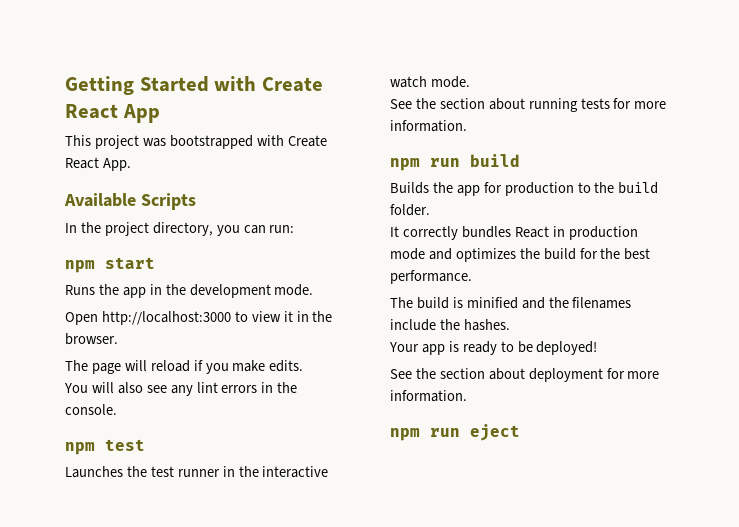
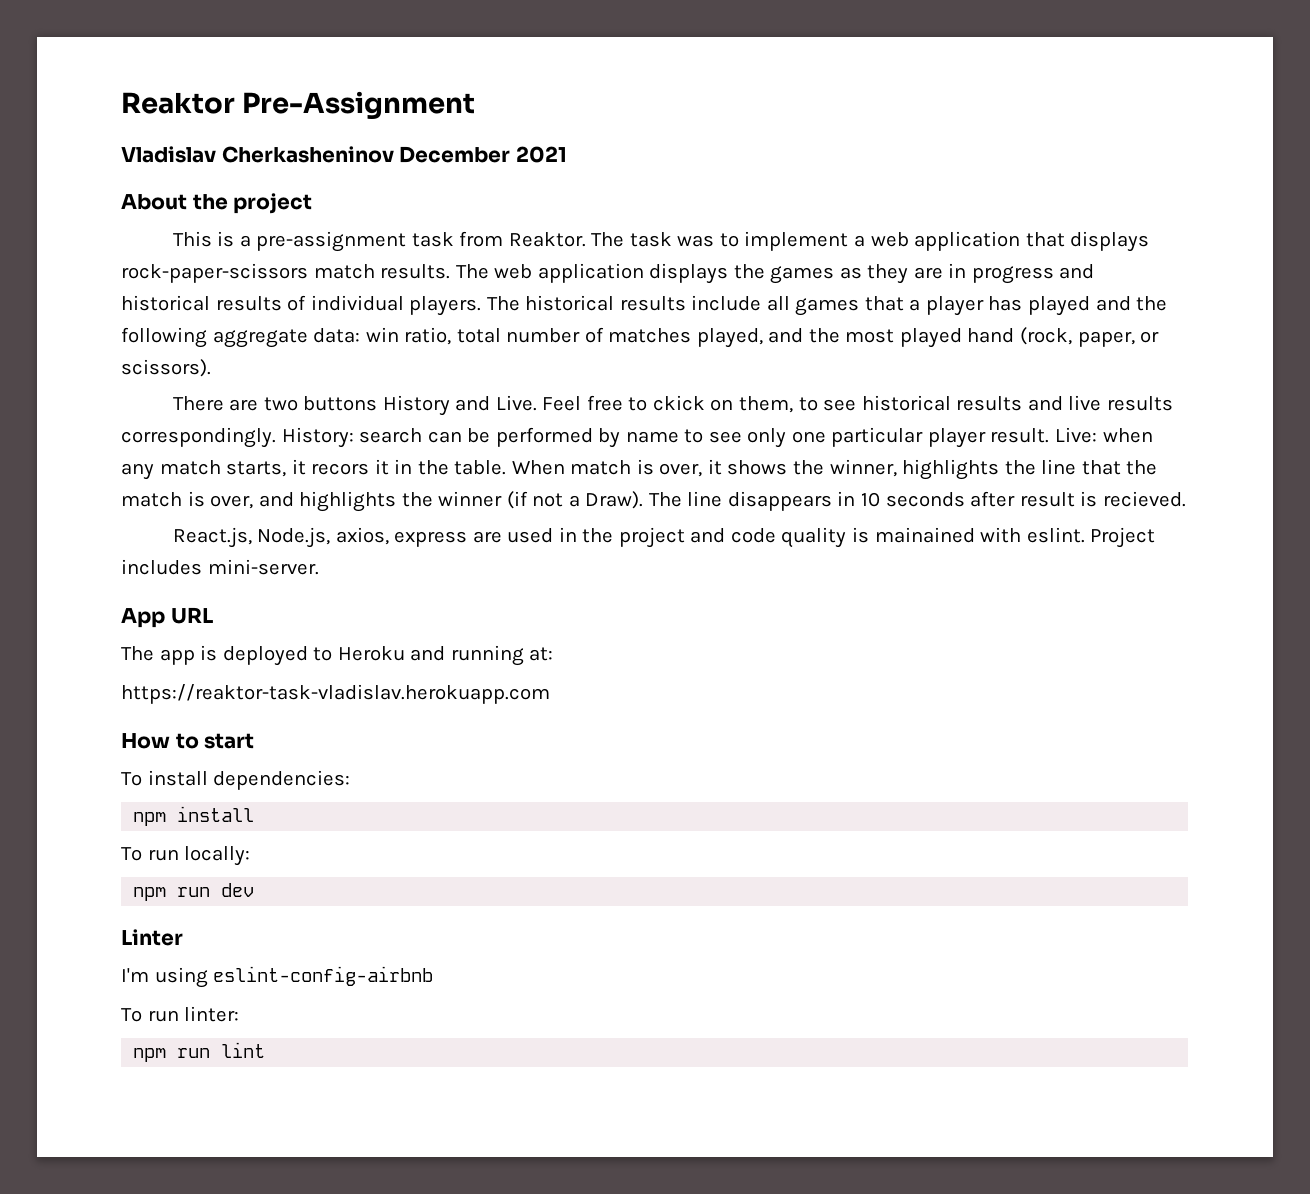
[65,76,323,95] [65,104,160,123] [65,135,327,149] [65,157,131,171] [64,193,196,210] [65,222,295,236] [65,257,155,273] [65,284,314,298] [65,311,333,325] [65,333,118,345] [65,360,304,374] [64,382,298,396] [65,404,117,415] [65,439,145,455] [65,466,329,478] [390,76,470,88] [390,98,667,112] [390,120,467,132] [390,154,520,171] [390,181,659,196] [390,204,430,216] [390,226,638,240] [390,248,651,262] [390,270,472,284] [390,297,632,309] [390,319,510,331] [389,341,598,355] [390,368,660,382] [390,390,467,402] [390,424,520,441] Getting Started with Create React App // This project was bootstrapped with Create React App. // Available Scripts // In the project directory, you can run: // npm start // Runs the app in the development mode. // Open http://localhost:3000 to view it in the browser. // The page will reload if you make edits. // You will also see any lint errors in the console. // npm test // Launches the test runner in the interactive watch mode. // See the section about running tests for more information. // npm run build // Builds the app for production to the build folder. // It correctly bundles React in production mode and optimizes the build for the best performance. // The build is minified and the filenames include the hashes. // Your app is ready to be deployed! // See the section about deployment for more information. // npm run eject -> [121,91,476,119] [121,146,567,163] [121,193,313,214] [172,231,1150,252] [121,263,1095,284] [121,295,1168,316] [121,327,1160,348] [121,359,211,377] [172,395,1173,416] [121,427,1153,448] [121,459,1158,480] [121,491,1186,512] [172,527,1156,548] [121,559,319,575] [121,607,213,628] [121,645,554,666] [121,684,550,704] [121,733,255,749] [121,770,351,790] [133,806,255,826] [121,846,251,866] [133,883,255,901] [121,929,183,946] [121,966,434,988] [121,1006,240,1022] [133,1042,266,1062] Reaktor Pre-Assignment // Vladislav Cherkasheninov December 2021 // About the project // This is a pre-assignment task from Reaktor. The task was to implement a web application that displays rock-paper-scissors match results. The web application displays the games as they are in progress and historical results of individual players. The historical results include all games that a player has played and the following aggregate data: win ratio, total number of matches played, and the most played hand (rock, paper, or scissors). // There are two buttons History and Live. Feel free to ckick on them, to see historical results and live results correspondingly. History: search can be performed by name to see only one particular player result. Live: when any match starts, it recors it in the table. When match is over, it shows the winner, highlights the line that the match is over, and highlights the winner (if not a Draw). The line disappears in 10 seconds after result is recieved. // React.js, Node.js, axios, express are used in the project and code quality is mainained with eslint. Project includes mini-server. // App URL // The app is deployed to Heroku and running at: // https://reaktor-task-vladislav.herokuapp.com // How to start // To install dependencies: // npm install // To run locally: // npm run dev // Linter // I'm using eslint-config-airbnb // To run linter: // npm run lint

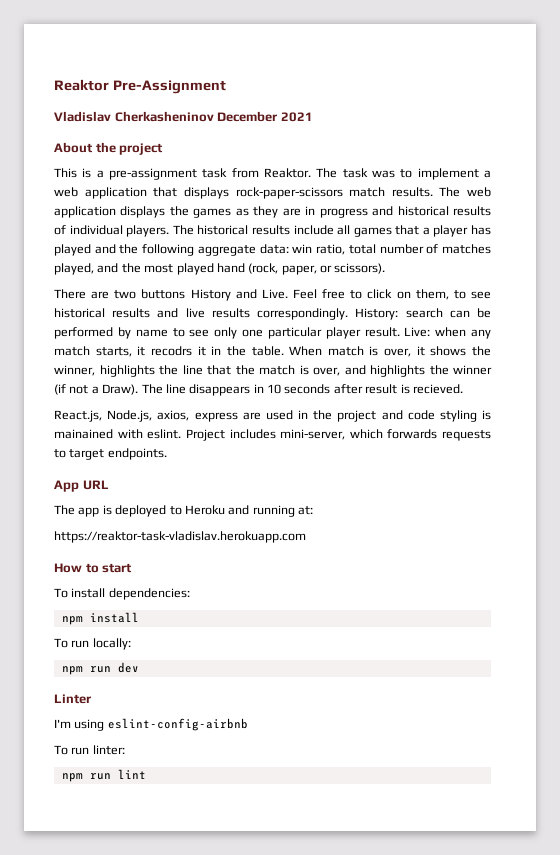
[652,395,705,411] ckick -> [367,289,393,299] click
[311,463,370,475] recors -> [150,346,192,356] recodrs
[781,527,847,548] quality -> [439,410,477,422] styling
[207,559,319,575] mini-server. -> [280,429,491,441] [54,448,167,460] mini-server, which forwards requests to target endpoints.

